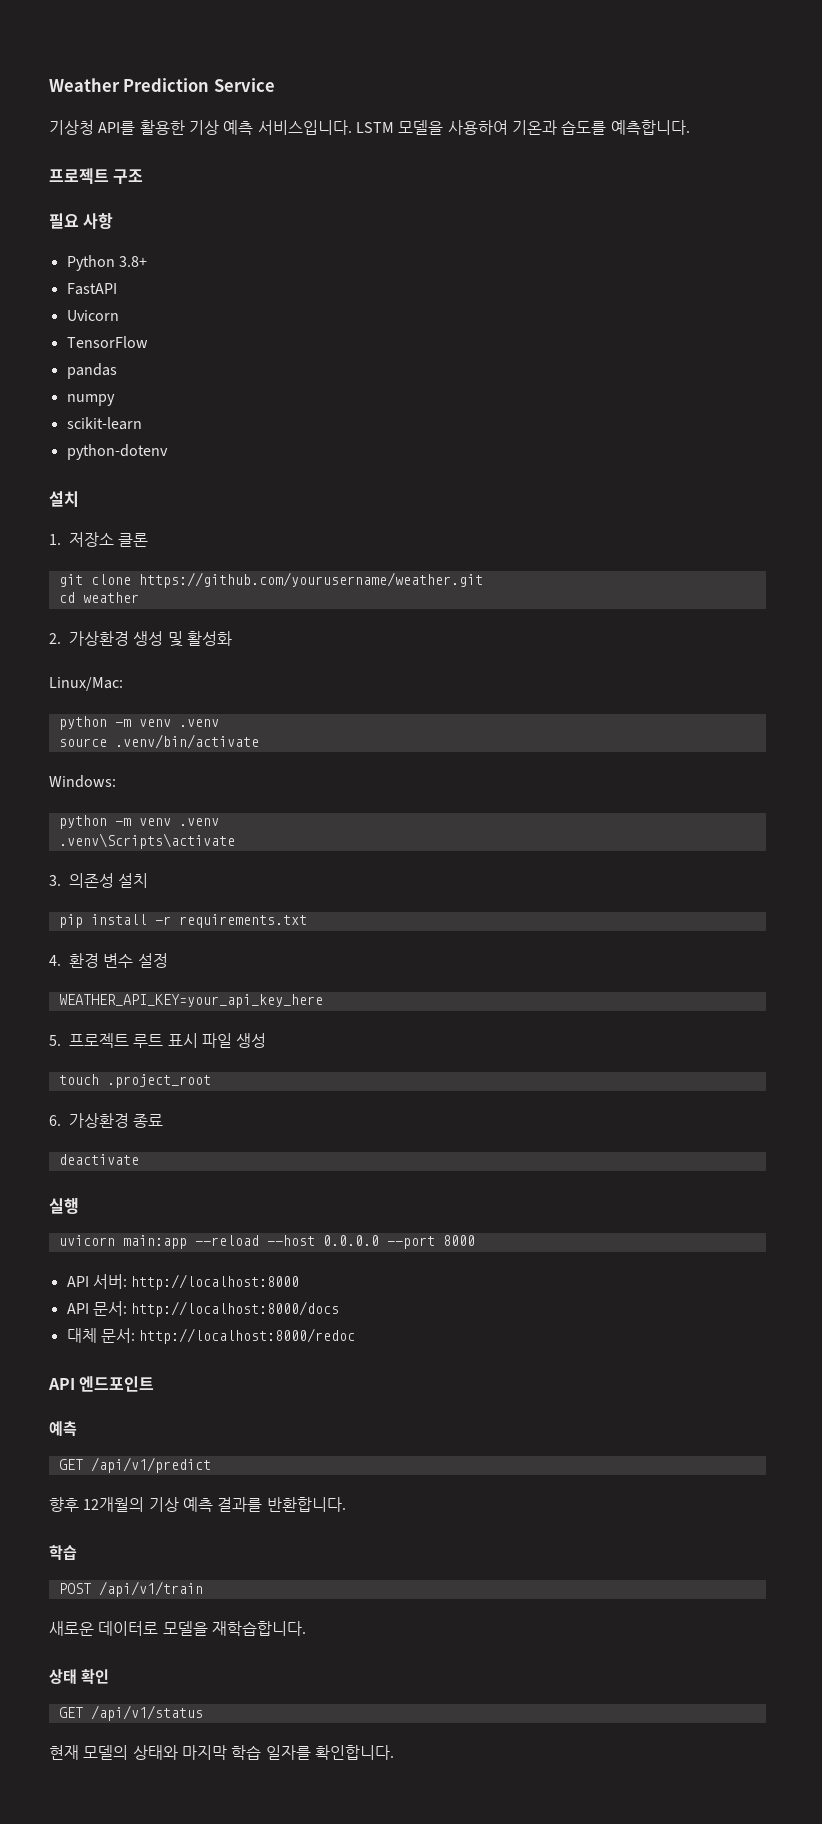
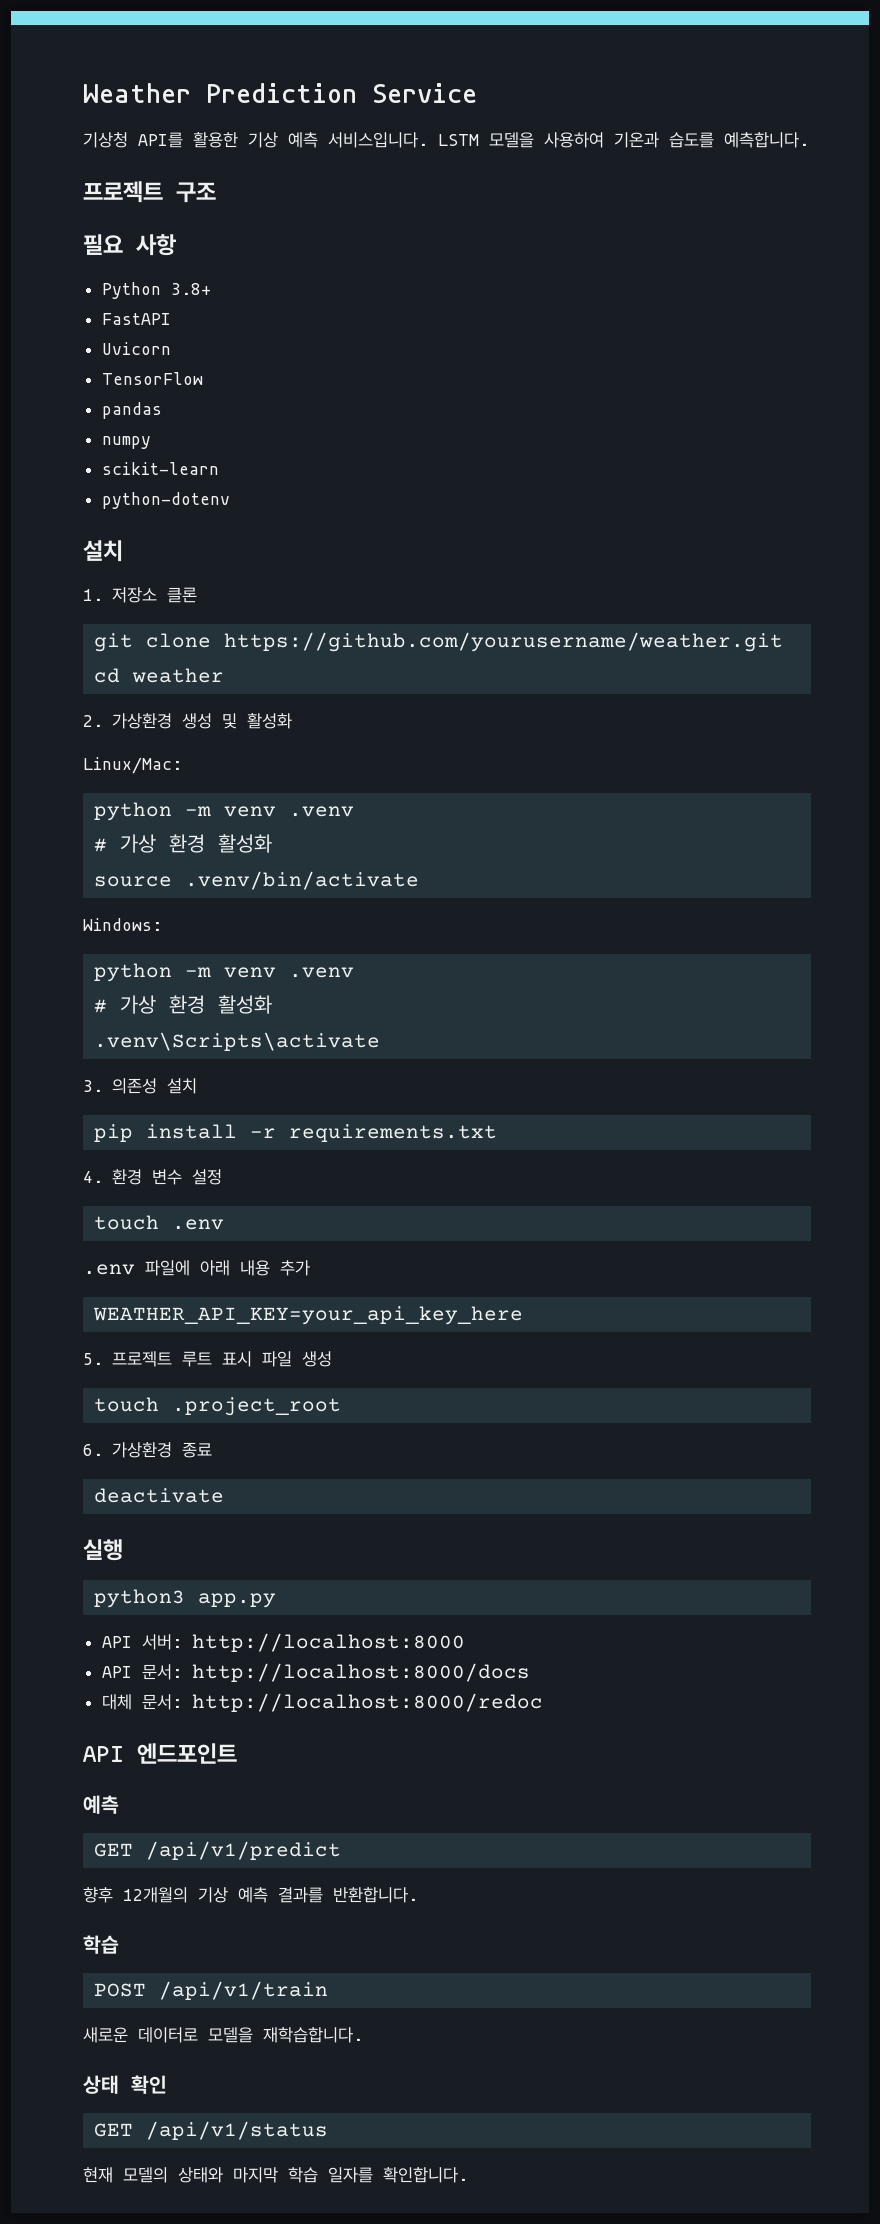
(219, 723) none -> [93,834,272,853] // # 가상 환경 활성화
(219, 822) none -> [93,995,272,1014] // # 가상 환경 활성화
(168, 960) none -> [93,1215,224,1230] [83,1260,310,1276] // touch .env // .env 파일에 아래 내용 추가
[58,1235,475,1249] uvicorn main:app --reload --host 0.0.0.0 --port 8000 -> [93,1589,276,1608] python3 app.py

